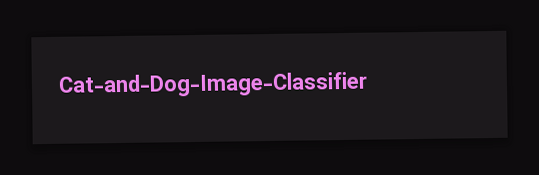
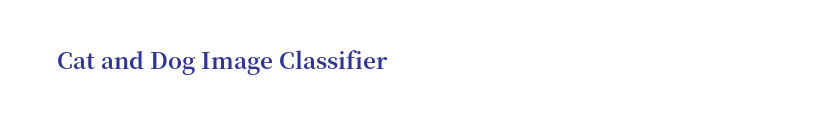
[58,71,368,98] Cat-and-Dog-Image-Classifier -> [57,50,389,75] Cat and Dog Image Classifier

